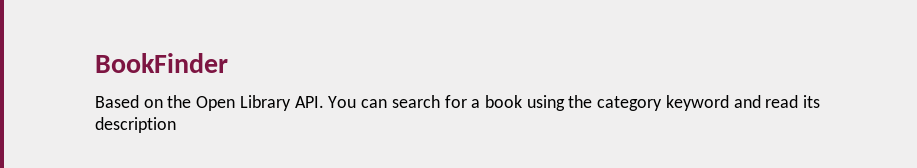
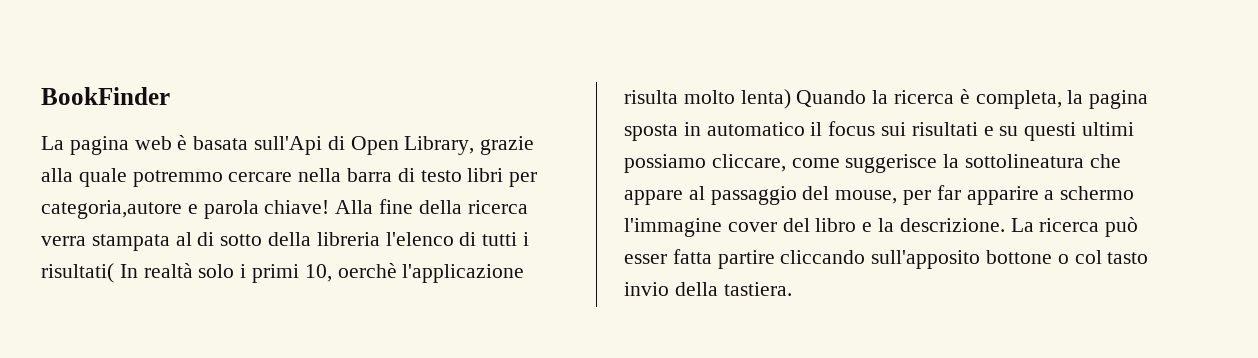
[95,95,821,111] [95,117,176,133] Based on the Open Library API. You can search for a book using the category keyword and read its description -> [41,135,535,155] [41,168,538,187] [41,199,528,219] [41,232,530,251] [41,263,525,283] [624,89,1149,109] [624,121,1135,141] [624,154,1121,173] [624,185,1135,205] [624,217,1139,237] [624,249,1149,269] [624,282,792,296] La pagina web è basata sull'Api di Open Library, grazie alla quale potremmo cercare nella barra di testo libri per categoria,autore e parola chiave! Alla fine della ricerca verra stampata al di sotto della libreria l'elenco di tutti i risultati( In realtà solo i primi 10, oerchè l'applicazione risulta molto lenta) Quando la ricerca è completa, la pagina sposta in automatico il focus sui risultati e su questi ultimi possiamo cliccare, come suggerisce la sottolineatura che appare al passaggio del mouse, per far apparire a schermo l'immagine cover del libro e la descrizione. La ricerca può esser fatta partire cliccando sull'apposito bottone o col tasto invio della tastiera.

